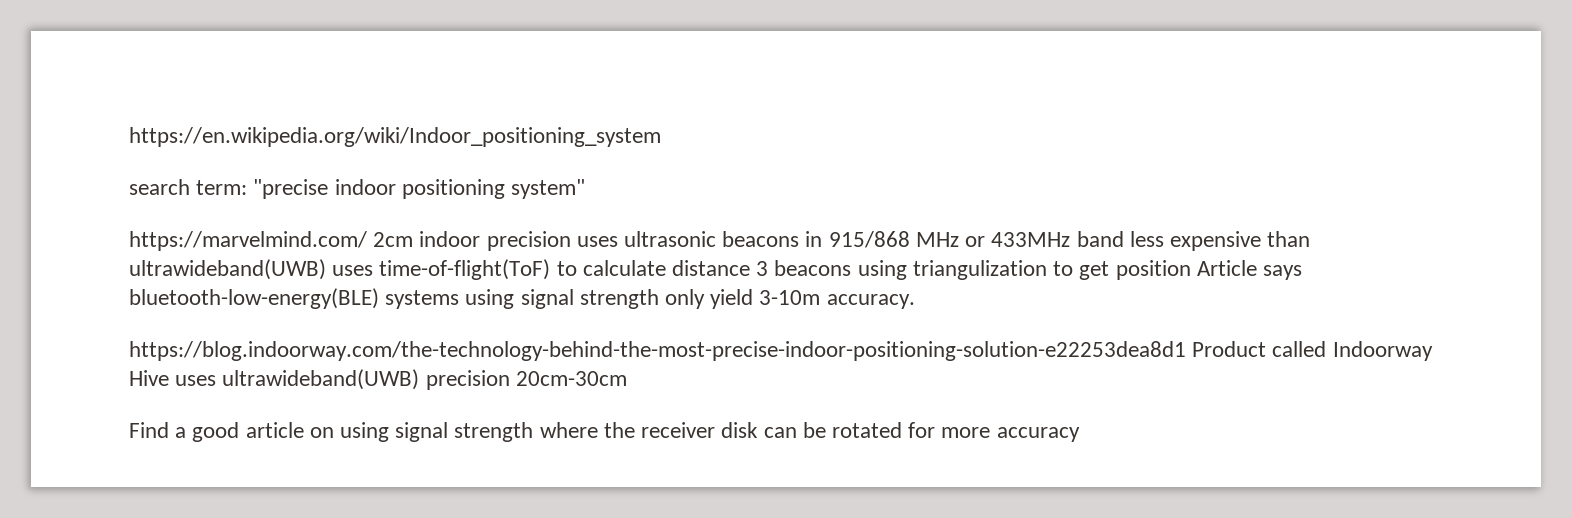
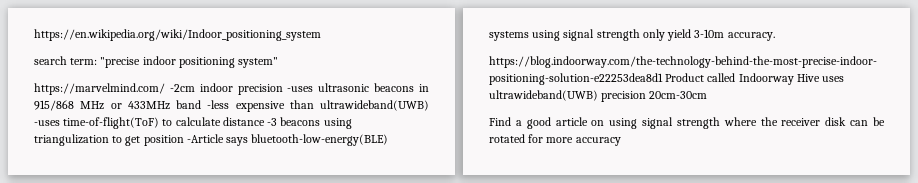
[373,232,414,247] 2cm -> [169,84,195,92] -2cm
[576,236,618,247] uses -> [287,86,314,92] -uses
[1129,231,1164,247] less -> [207,100,230,109] -less
[332,265,374,276] uses -> [34,120,60,126] -uses
[756,261,769,276] 3 -> [267,118,278,126] -3
[1196,260,1257,276] Article -> [186,134,224,143] -Article

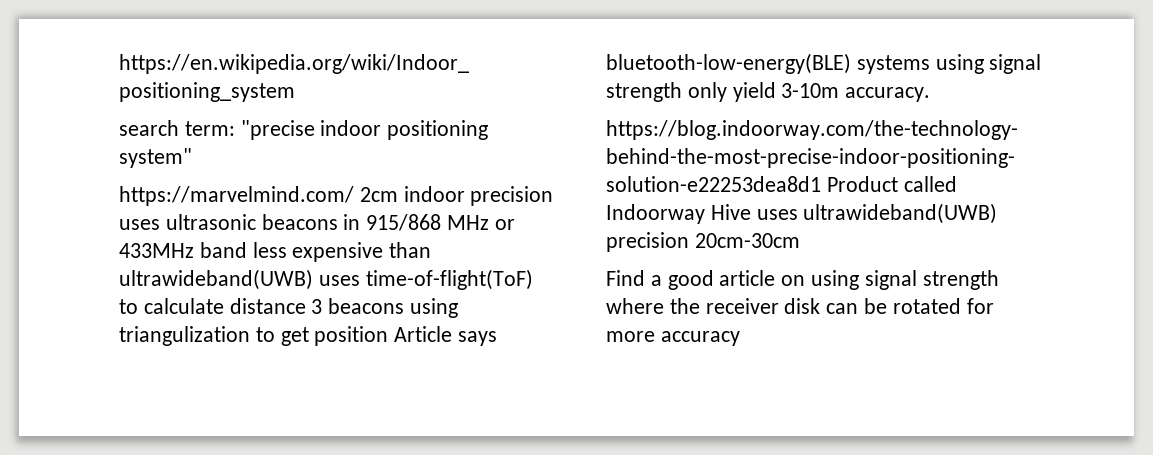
[169,84,195,92] -2cm -> [359,187,398,202] 2cm
[287,86,314,92] -uses -> [119,219,160,230] uses
[207,100,230,109] -less -> [252,242,287,258] less
[34,120,60,126] -uses -> [318,275,360,286] uses
[267,118,278,126] -3 -> [311,299,323,314] 3
[186,134,224,143] -Article -> [394,326,453,342] Article

